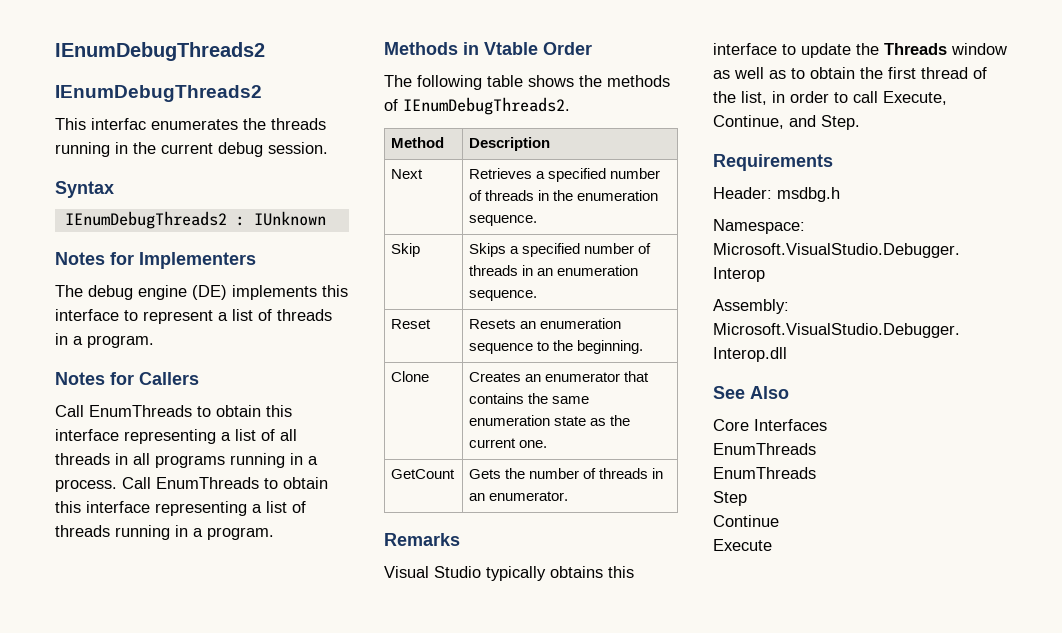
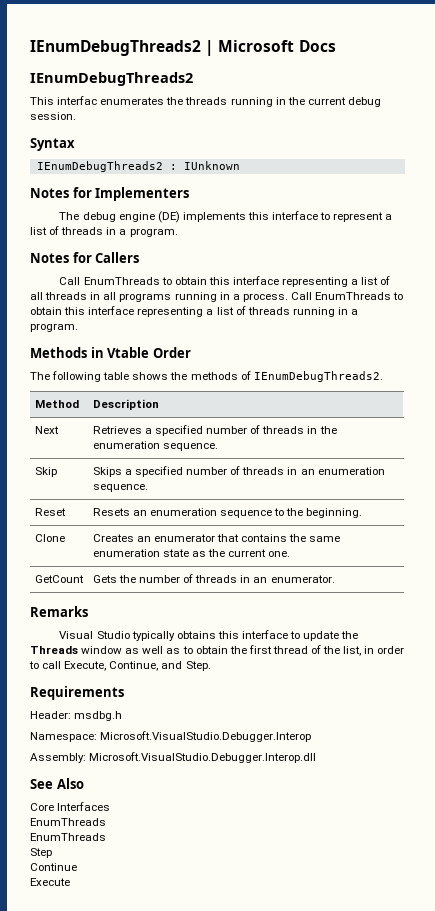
[55,42,265,61] IEnumDebugThreads2 -> [30,40,336,56] IEnumDebugThreads2 | Microsoft Docs

